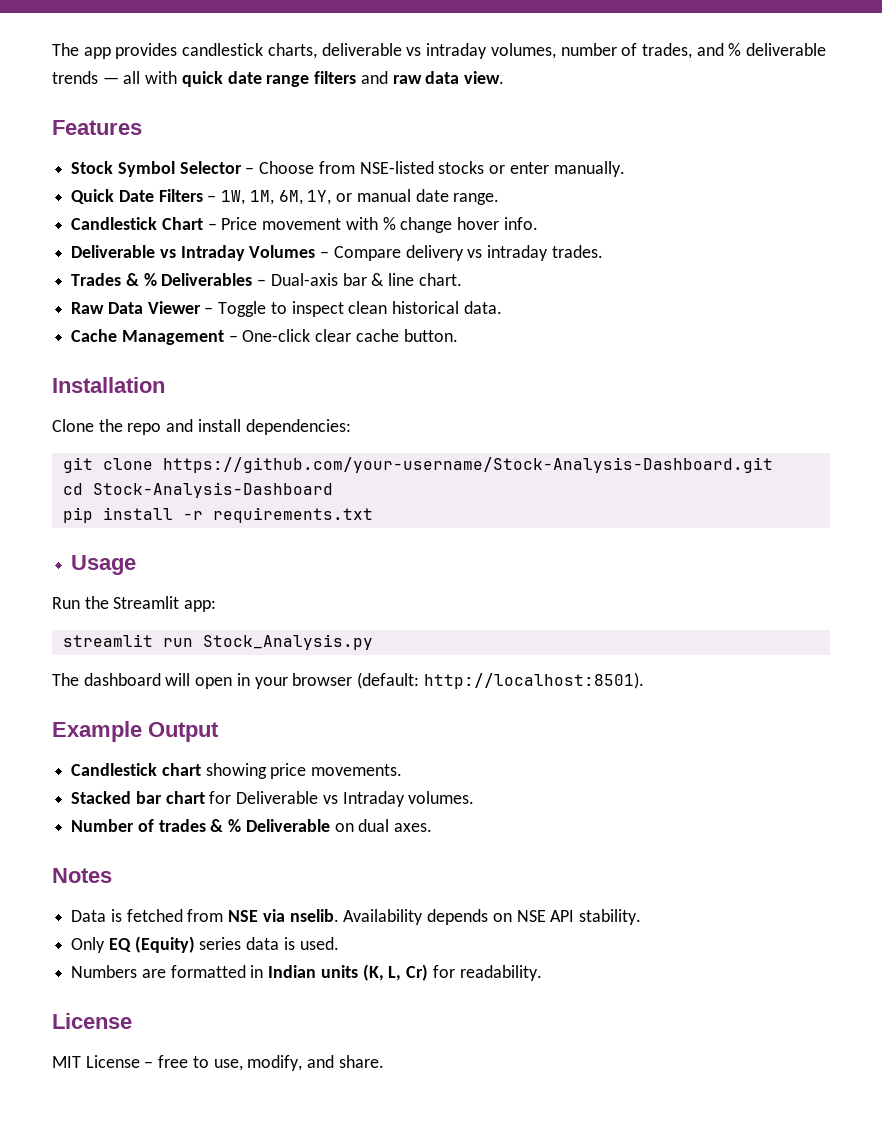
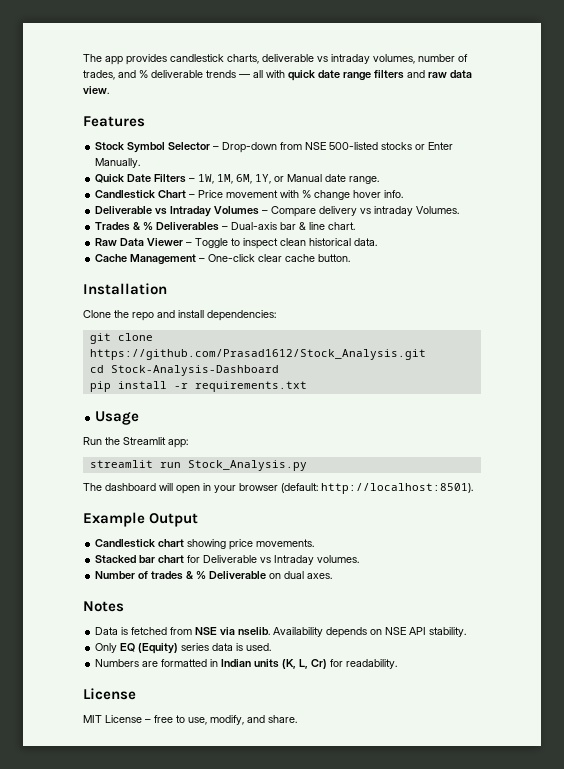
[259,161,625,177] Choose from NSE-listed stocks or enter manually. -> [222,142,454,153] [95,158,141,168] Drop-down from NSE 500-listed stocks or Enter Manually.
[356,189,411,202] manual -> [287,174,323,182] Manual
[551,245,603,258] trades. -> [416,206,460,214] Volumes.
[162,457,773,473] https://github.com/your-username/Stock-Analysis-Dashboard.git -> [89,349,426,360] https://github.com/Prasad1612/Stock_Analysis.git

